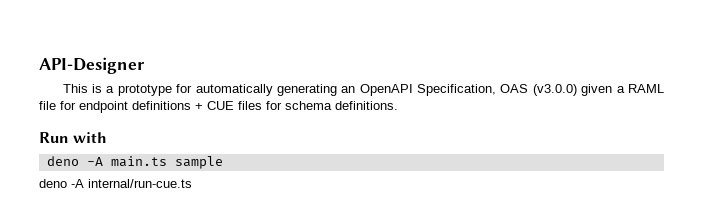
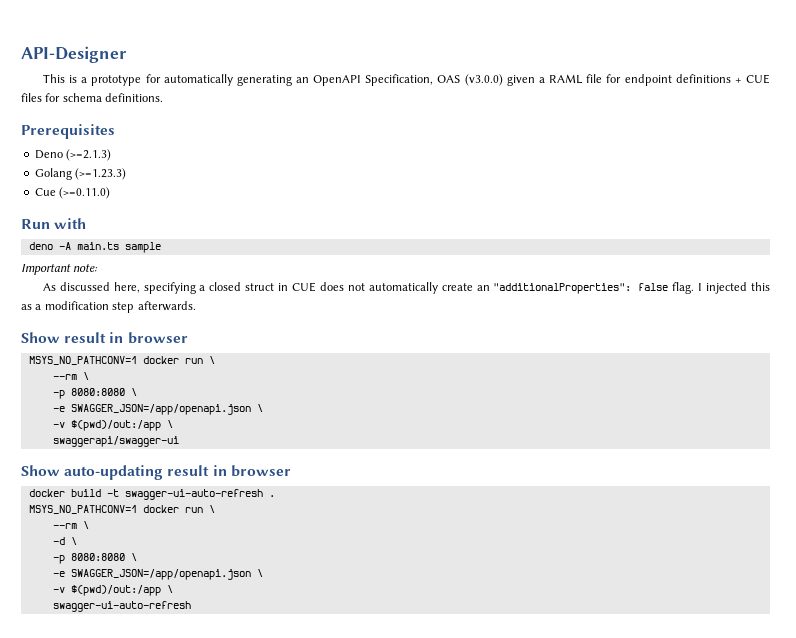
(398, 105) none -> [21,124,115,139] [34,149,112,161] [34,168,127,180] [34,187,111,199] // Prerequisites // Deno (>=2.1.3) // Golang (>=1.23.3) // Cue (>=0.11.0)
[39,179,192,188] deno -A internal/run-cue.ts -> [21,264,99,275] [42,282,770,294] [21,301,196,313] [21,332,188,344] [28,356,215,365] [52,372,89,380] [52,388,137,399] [52,404,263,415] [52,420,173,431] [52,436,179,447] [21,465,291,480] [28,489,275,500] [28,505,215,514] [52,521,89,529] [52,537,77,545] [52,553,137,564] [52,569,263,580] [52,585,173,596] [52,601,191,612] Important note: // As discussed here, specifying a closed struct in CUE does not automatically create an "additionalProperties": false flag. I injected this as a modification step afterwards. // Show result in browser // MSYS_NO_PATHCONV=1 docker run \ // --rm \ // -p 8080:8080 \ // -e SWAGGER_JSON=/app/openapi.json \ // -v $(pwd)/out:/app \ // swaggerapi/swagger-ui // Show auto-updating result in browser // docker build -t swagger-ui-auto-refresh . // MSYS_NO_PATHCONV=1 docker run \ // --rm \ // -d \ // -p 8080:8080 \ // -e SWAGGER_JSON=/app/openapi.json \ // -v $(pwd)/out:/app \ // swagger-ui-auto-refresh

